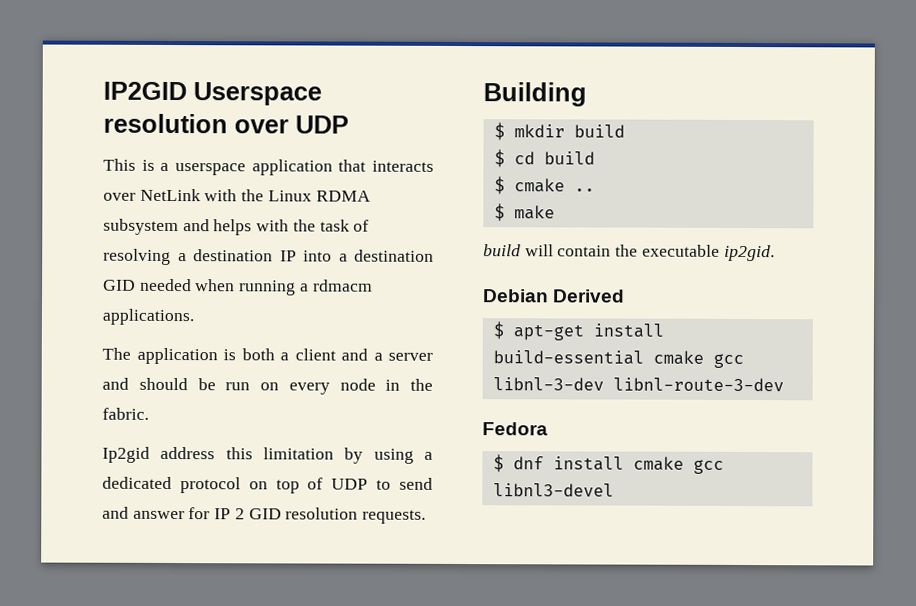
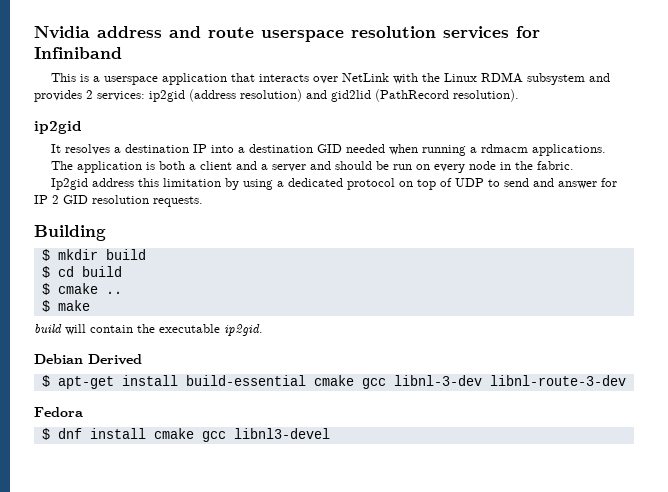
[103,81,322,106] [103,113,349,134] IP2GID Userspace resolution over UDP -> [34,26,540,42] [34,47,122,59] Nvidia address and route userspace resolution services for Infiniband
[213,219,370,236] [103,248,171,265] helps with the task of resolving -> [34,89,519,102] [34,121,82,134] [51,144,111,155] provides 2 services: ip2gid (address resolution) and gid2lid (PathRecord resolution). // ip2gid // It resolves

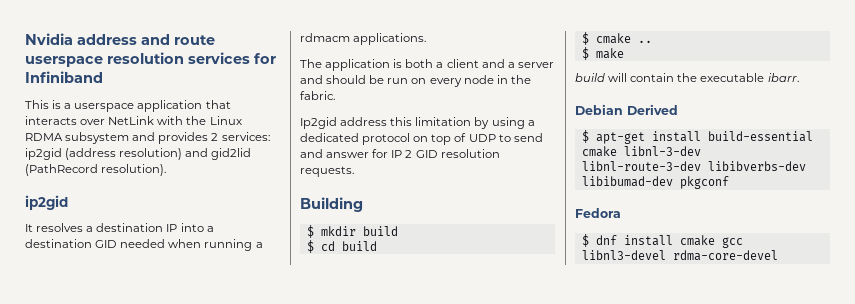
[224,324,263,336] ip2gid. -> [767,73,799,82] ibarr.
[361,378,386,389] gcc -> (617, 151) none
(626, 380) none -> [707,161,806,171] [581,176,729,189] libibverbs-dev libibumad-dev pkgconf
(330, 433) none -> [672,250,778,261] rdma-core-devel

